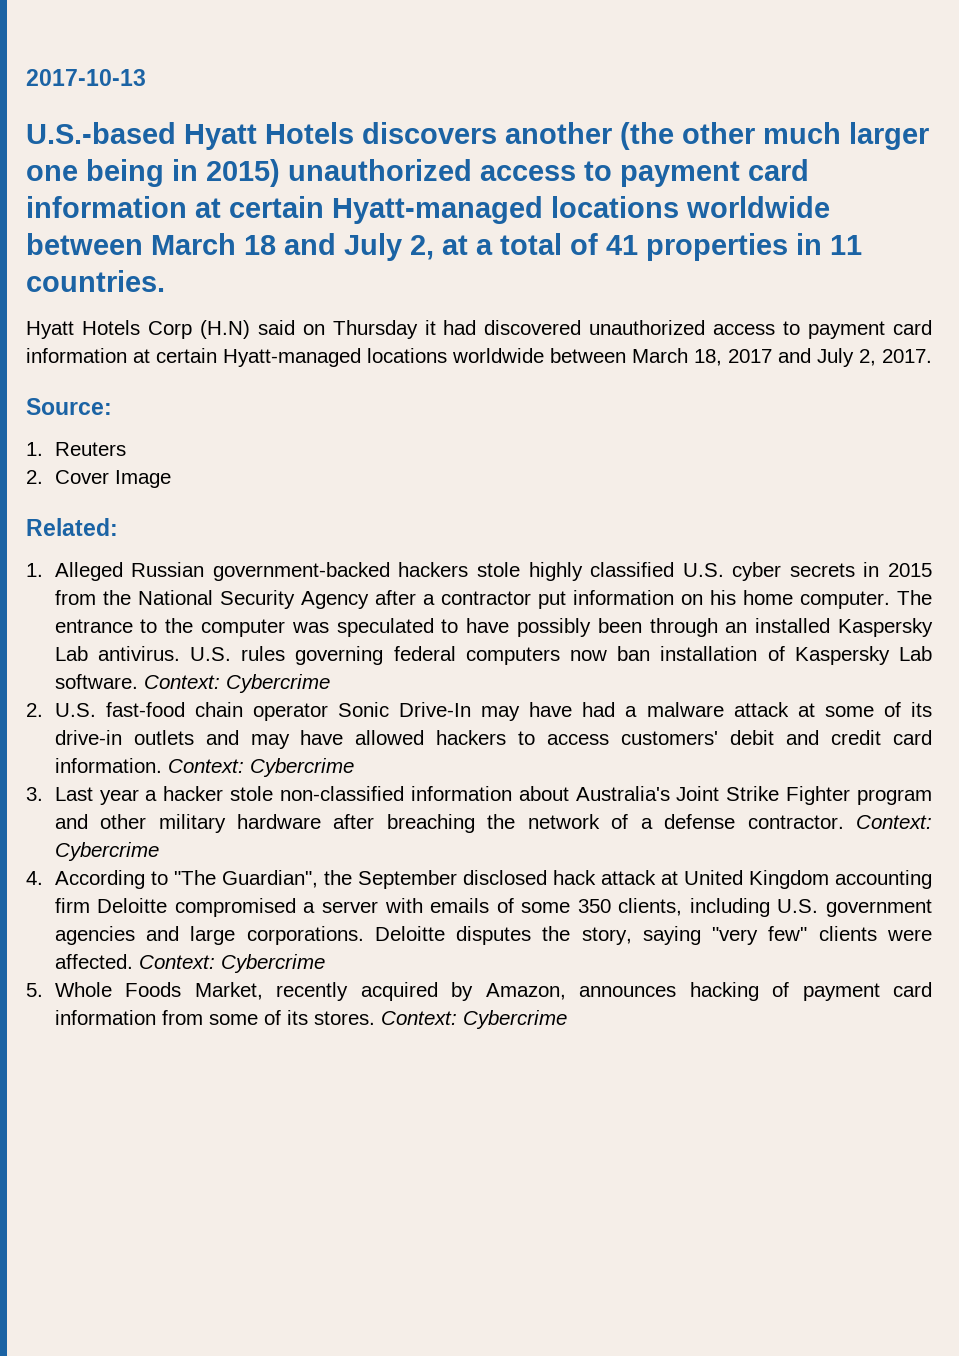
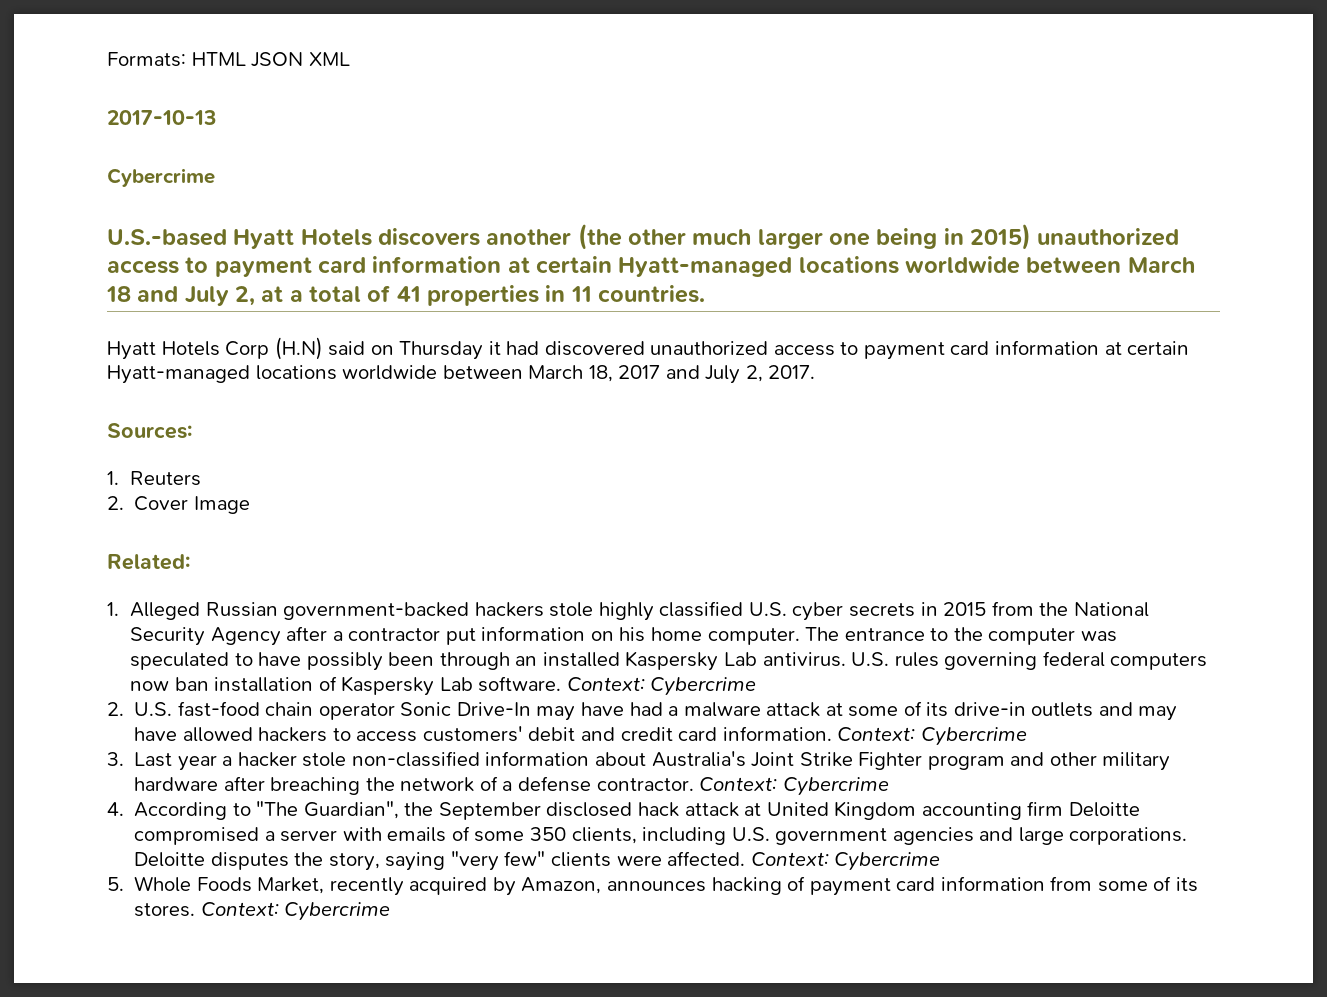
(26, 77) none -> [107,52,350,67] Formats: HTML JSON XML //
(146, 77) none -> [107,168,215,187] // Cybercrime
[26,398,112,415] Source: -> [107,423,192,439] Sources:

